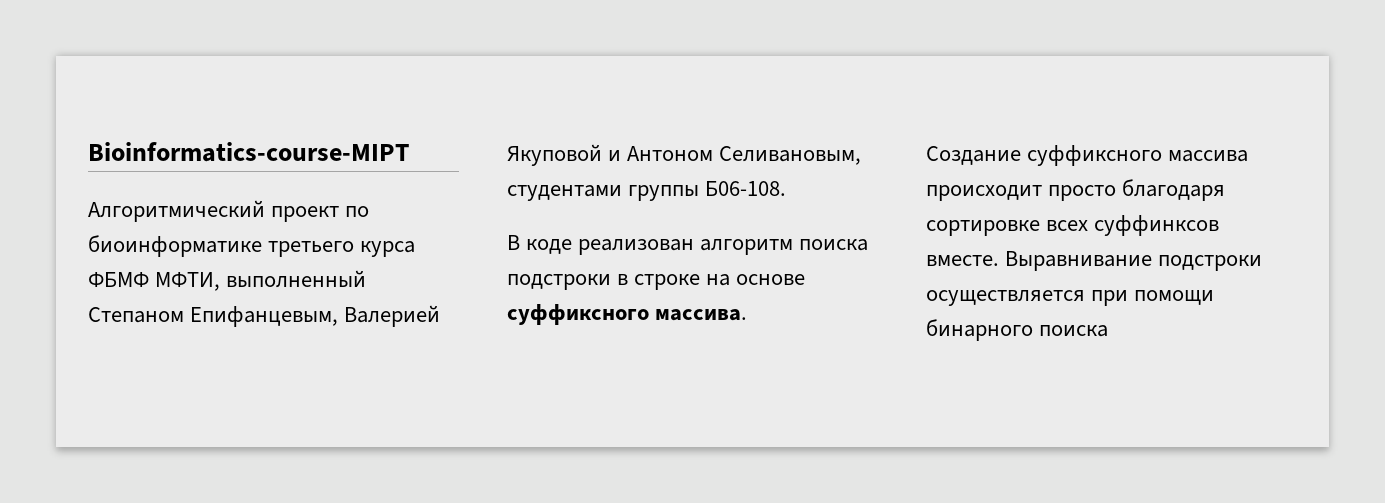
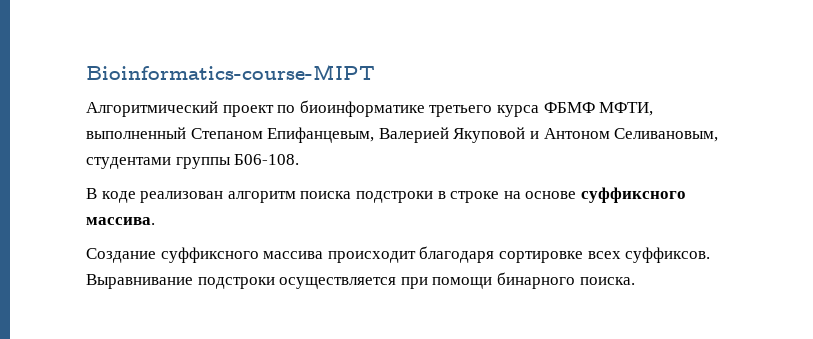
[1048,185,1117,201] просто -> (416, 257) none
[1094,215,1220,236] [926,255,999,266] суффинксов вместе. -> [625,247,711,263] суффиксов.
[1039,325,1109,337] поиска -> [579,277,635,285] поиска.

